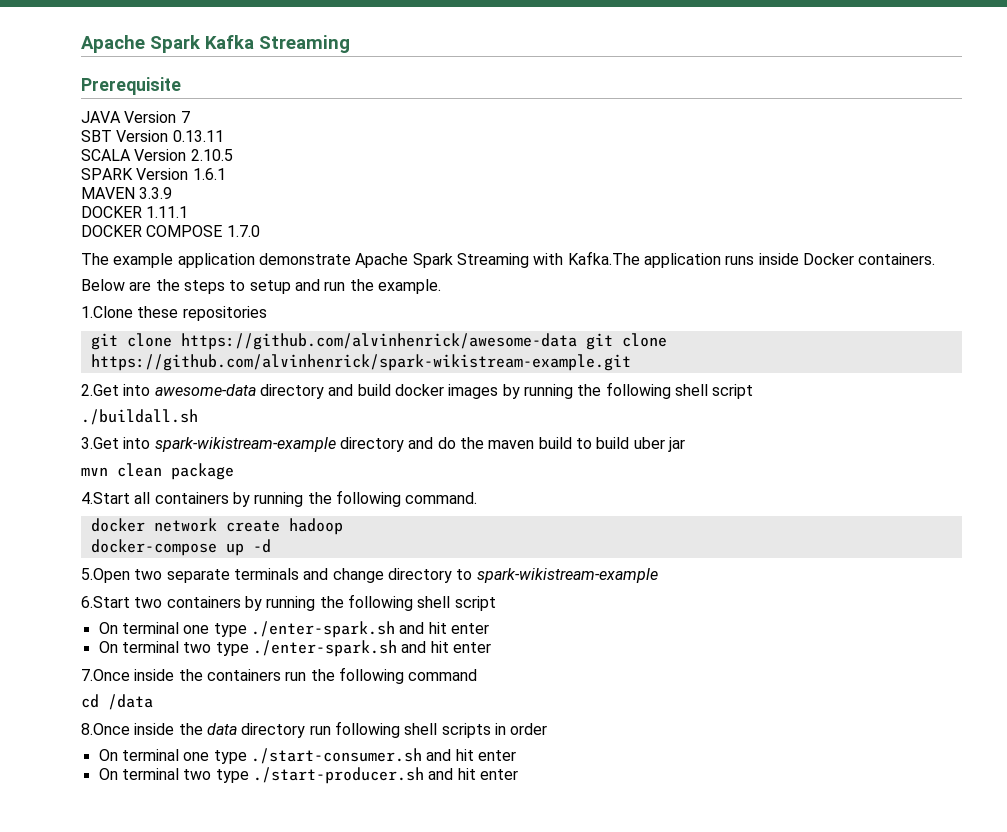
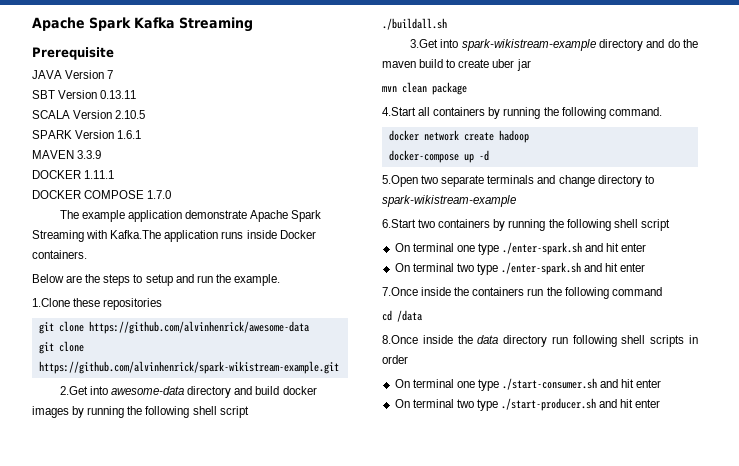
(577, 341) none -> (309, 327) //
[596,437,630,449] build -> [458,59,490,68] create

